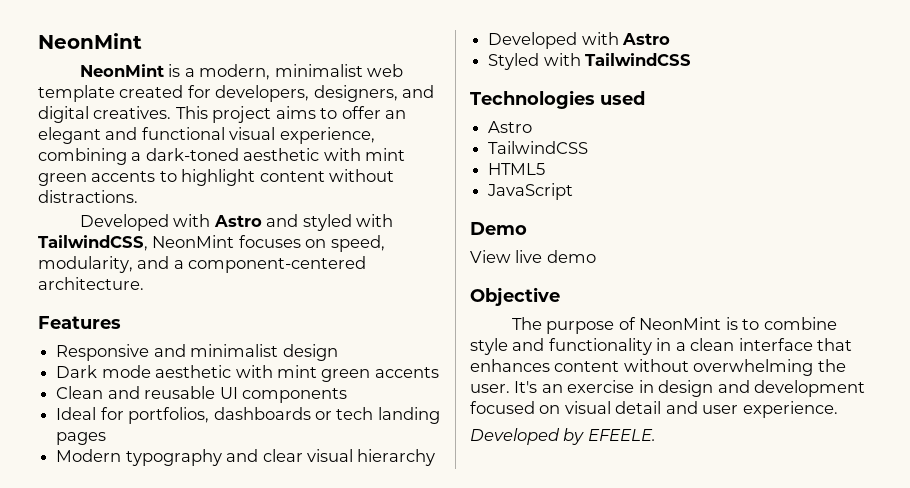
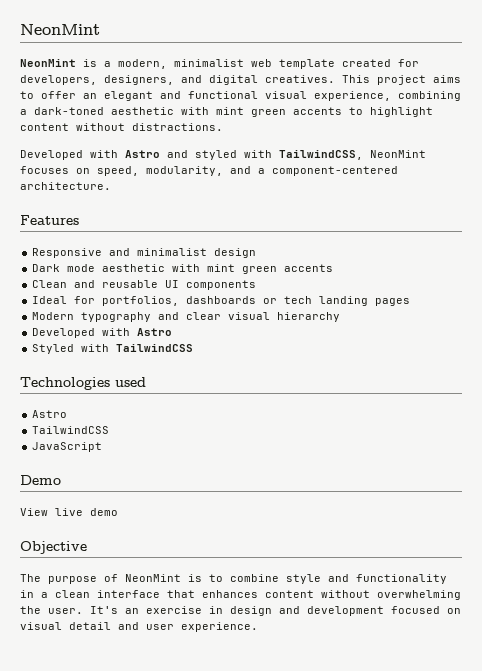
[488,163,546,175] // HTML5 -> (110, 430) none
[470,428,656,445] // Developed by EFEELE. -> (258, 627) none

